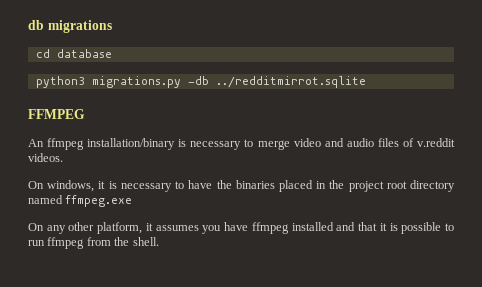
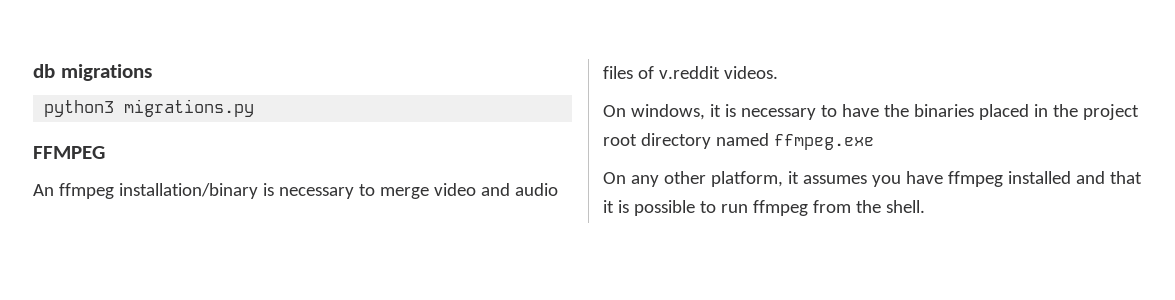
[35,49,112,58] // cd database -> (152, 72) none
[187,76,366,88] -db ../redditmirrot.sqlite -> (255, 108) none

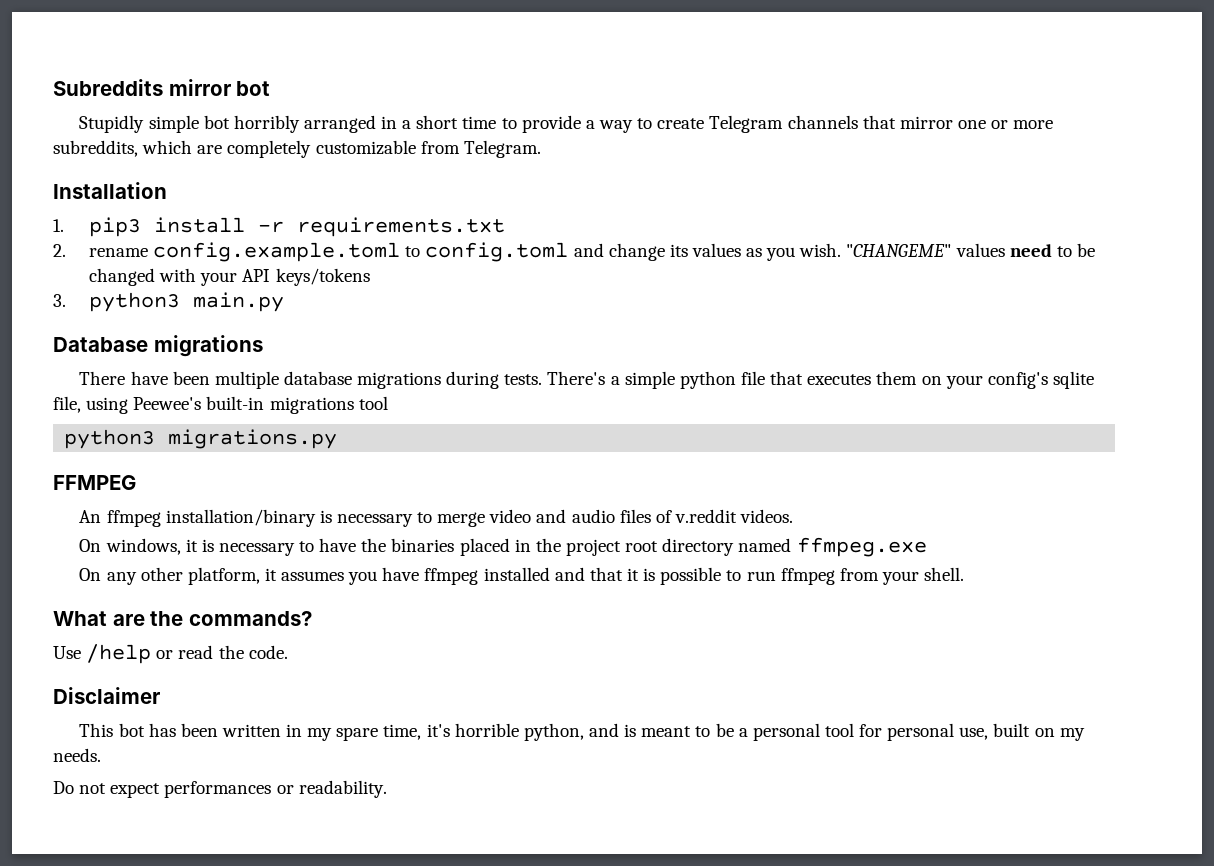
[33,64,152,81] db migrations -> [53,79,271,96] [79,115,1054,133] [53,140,541,158] [53,182,167,199] [53,217,505,237] [53,242,1095,262] [88,268,370,286] [53,292,284,312] [53,335,263,357] [79,371,1094,389] [53,396,388,414] Subreddits mirror bot // Stupidly simple bot horribly arranged in a short time to provide a way to create Telegram channels that mirror one or more subreddits, which are completely customizable from Telegram. // Installation // 1. pip3 install -r requirements.txt // 2. rename config.example.toml to config.toml and change its values as you wish. "CHANGEME" values need to be changed with your API keys/tokens // 3. python3 main.py // Database migrations // There have been multiple database migrations during tests. There's a simple python file that executes them on your config's sqlite file, using Peewee's built-in migrations tool
[855,200,925,213] the shell. -> [881,567,965,585] [53,611,312,626] [53,644,288,664] [53,687,160,704] [79,723,1085,741] [53,748,101,762] [53,780,387,798] your shell. // What are the commands? // Use /help or read the code. // Disclaimer // This bot has been written in my spare time, it's horrible python, and is meant to be a personal tool for personal use, built on my needs. // Do not expect performances or readability.

